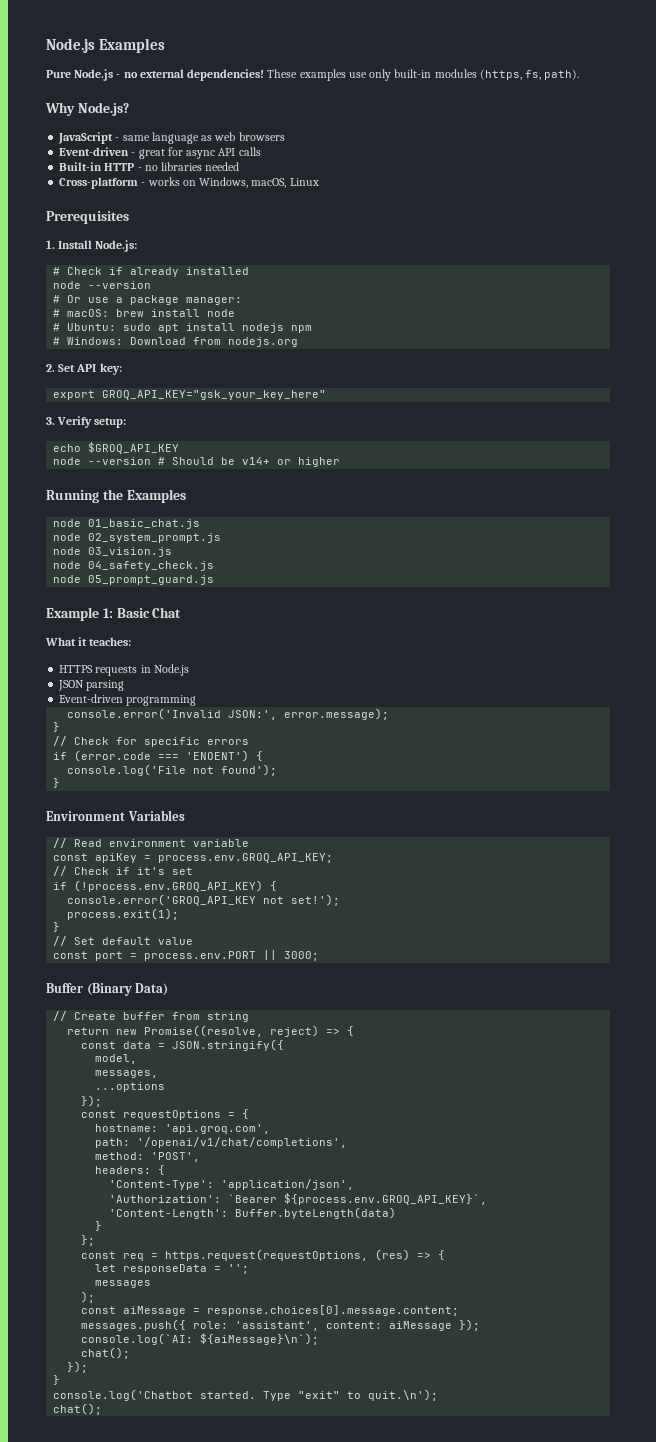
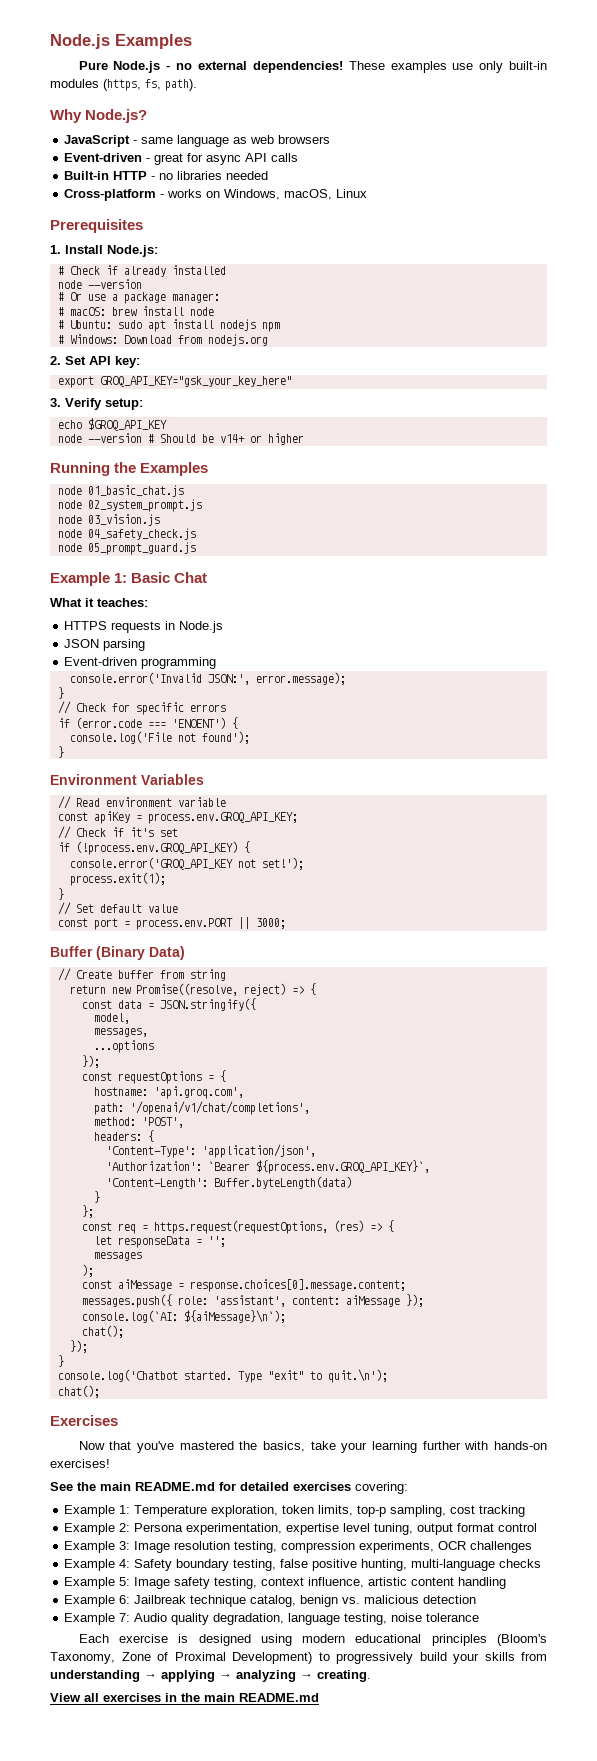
(103, 1409) none -> [50,1415,118,1426] [78,1441,547,1453] [50,1459,110,1468] [50,1482,408,1494] [64,1505,526,1517] [64,1523,538,1535] [64,1541,533,1553] [64,1559,542,1571] [64,1577,507,1589] [64,1595,477,1607] [64,1613,480,1625] [78,1634,547,1646] [50,1652,547,1664] [50,1670,371,1682] [50,1693,319,1702] // Exercises // Now that you've mastered the basics, take your learning further with hands-on exercises! // See the main README.md for detailed exercises covering: // Example 1: Temperature exploration, token limits, top-p sampling, cost tracking // Example 2: Persona experimentation, expertise level tuning, output format control // Example 3: Image resolution testing, compression experiments, OCR challenges // Example 4: Safety boundary testing, false positive hunting, multi-language checks // Example 5: Image safety testing, context influence, artistic content handling // Example 6: Jailbreak technique catalog, benign vs. malicious detection // Example 7: Audio quality degradation, language testing, noise tolerance // Each exercise is designed using modern educational principles (Bloom's Taxonomy, Zone of Proximal Development) to progressively build your skills from understanding → applying → analyzing → creating. // View all exercises in the main README.md

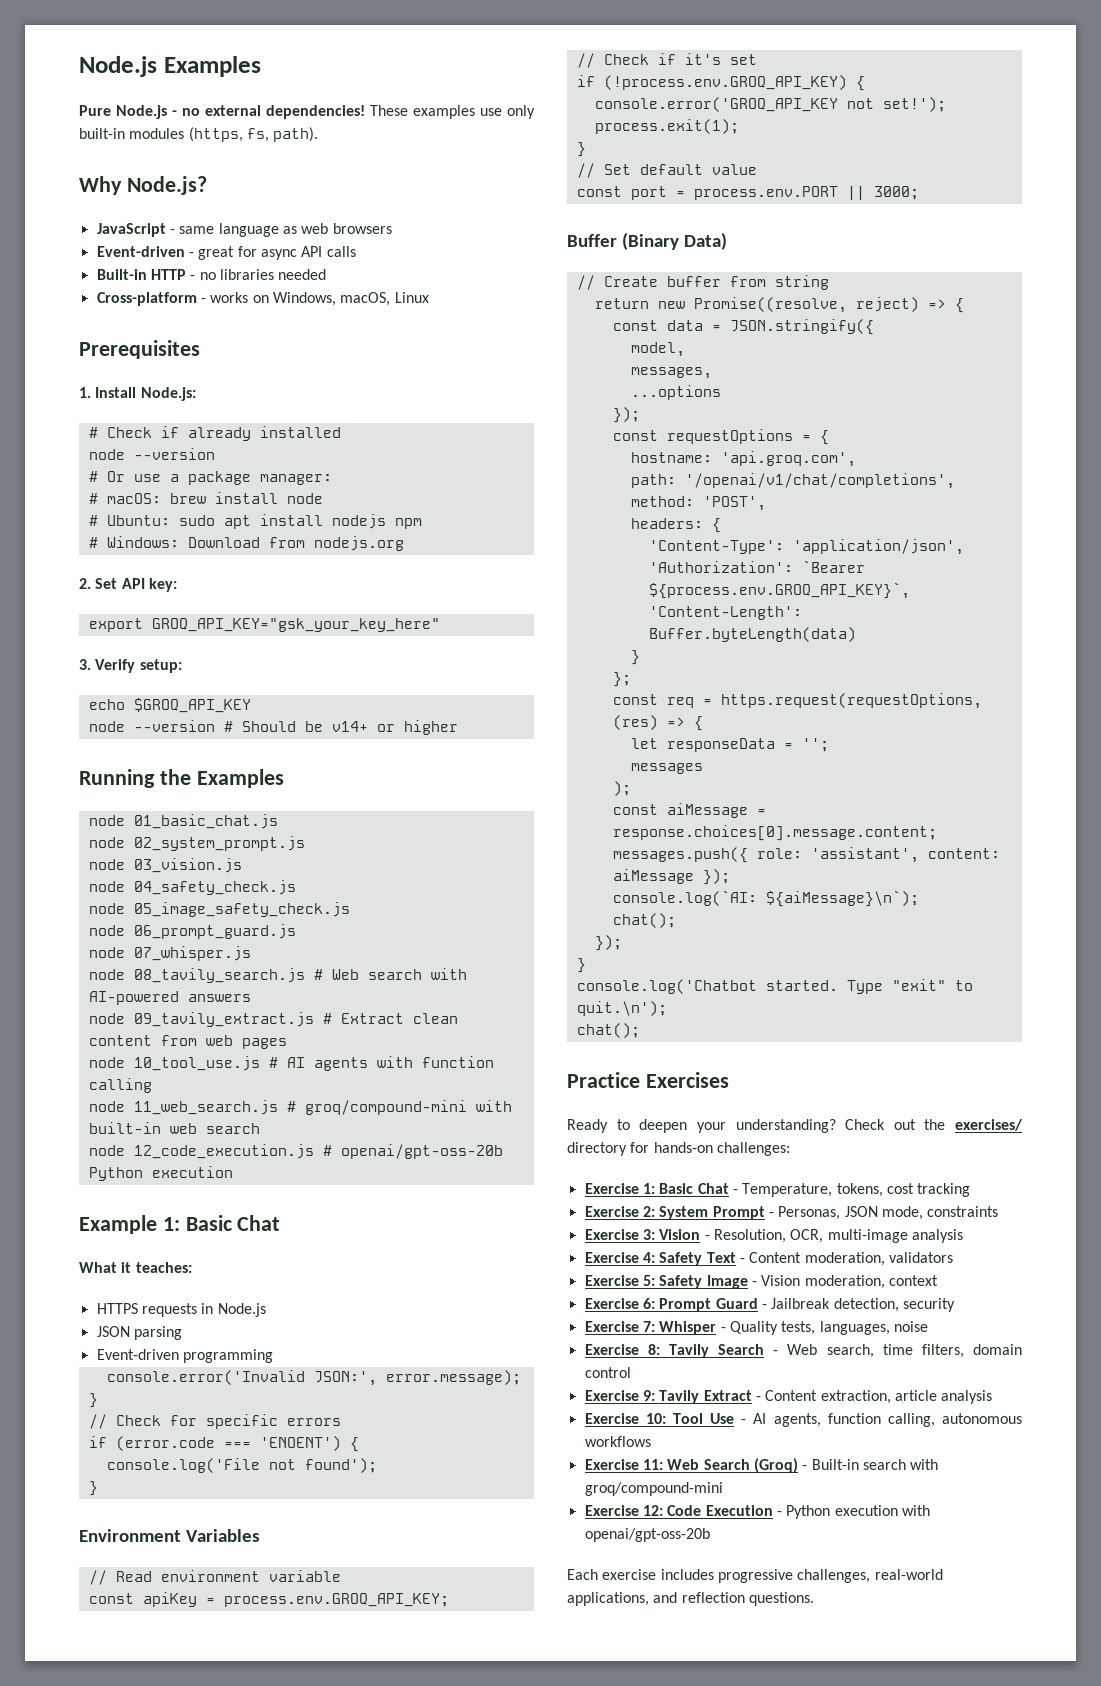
[87,542,196,555] 05_prompt_guard.js -> [133,902,350,917] [88,924,296,939] [88,946,251,961] [88,968,467,983] [88,991,251,1005] [88,1012,458,1027] [88,1035,287,1049] [88,1056,494,1071] [88,1078,152,1093] [88,1100,512,1115] [88,1122,260,1134] [88,1144,503,1159] [88,1166,233,1181] 05_image_safety_check.js // node 06_prompt_guard.js // node 07_whisper.js // node 08_tavily_search.js # Web search with AI-powered answers // node 09_tavily_extract.js # Extract clean content from web pages // node 10_tool_use.js # AI agents with function calling // node 11_web_search.js # groq/compound-mini with built-in web search // node 12_code_execution.js # openai/gpt-oss-20b Python execution
(100, 1391) none -> [567,1072,640,1088] Practice
[78,1441,547,1453] [50,1459,110,1468] [50,1482,408,1494] [64,1505,526,1517] [64,1523,538,1535] [64,1541,533,1553] [64,1559,542,1571] [64,1577,507,1589] [64,1595,477,1607] [64,1613,480,1625] [78,1634,547,1646] [50,1652,547,1664] [50,1670,371,1682] [50,1693,319,1702] Now that you've mastered the basics, take your learning further with hands-on exercises! // See the main README.md for detailed exercises covering: // Example 1: Temperature exploration, token limits, top-p sampling, cost tracking // Example 2: Persona experimentation, expertise level tuning, output format control // Example 3: Image resolution testing, compression experiments, OCR challenges // Example 4: Safety boundary testing, false positive hunting, multi-language checks // Example 5: Image safety testing, context influence, artistic content handling // Example 6: Jailbreak technique catalog, benign vs. malicious detection // Example 7: Audio quality degradation, language testing, noise tolerance // Each exercise is designed using modern educational principles (Bloom's Taxonomy, Zone of Proximal Development) to progressively build your skills from understanding → applying → analyzing → creating. // View all exercises in the main README.md -> [567,1119,1023,1133] [567,1142,790,1156] [584,1183,971,1197] [584,1206,999,1220] [584,1229,963,1243] [584,1252,953,1266] [584,1275,938,1289] [584,1298,955,1312] [584,1321,928,1335] [584,1344,1022,1358] [584,1367,631,1378] [584,1390,993,1404] [584,1413,1022,1427] [584,1436,651,1447] [584,1458,939,1473] [584,1482,723,1496] [584,1505,930,1519] [584,1528,710,1542] [567,1569,943,1583] [567,1592,814,1606] Ready to deepen your understanding? Check out the exercises/ directory for hands-on challenges: // Exercise 1: Basic Chat - Temperature, tokens, cost tracking // Exercise 2: System Prompt - Personas, JSON mode, constraints // Exercise 3: Vision - Resolution, OCR, multi-image analysis // Exercise 4: Safety Text - Content moderation, validators // Exercise 5: Safety Image - Vision moderation, context // Exercise 6: Prompt Guard - Jailbreak detection, security // Exercise 7: Whisper - Quality tests, languages, noise // Exercise 8: Tavily Search - Web search, time filters, domain control // Exercise 9: Tavily Extract - Content extraction, article analysis // Exercise 10: Tool Use - AI agents, function calling, autonomous workflows // Exercise 11: Web Search (Groq) - Built-in search with groq/compound-mini // Exercise 12: Code Execution - Python execution with openai/gpt-oss-20b // Each exercise includes progressive challenges, real-world applications, and reflection questions.

